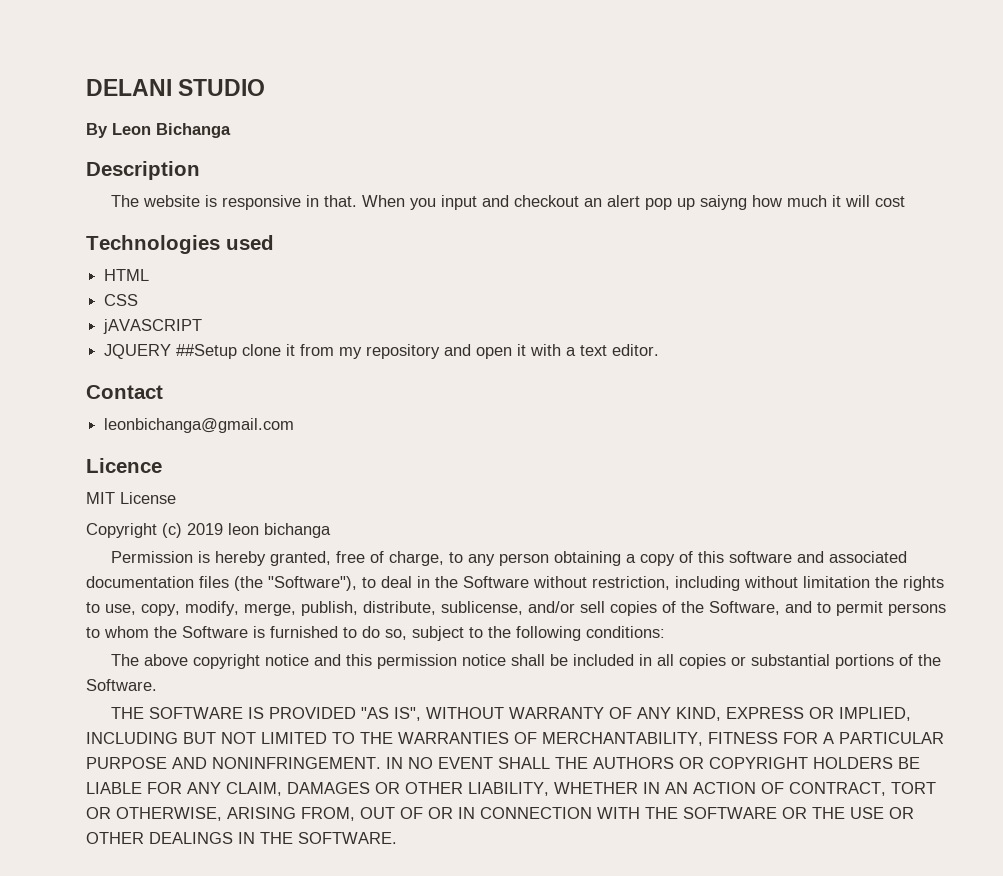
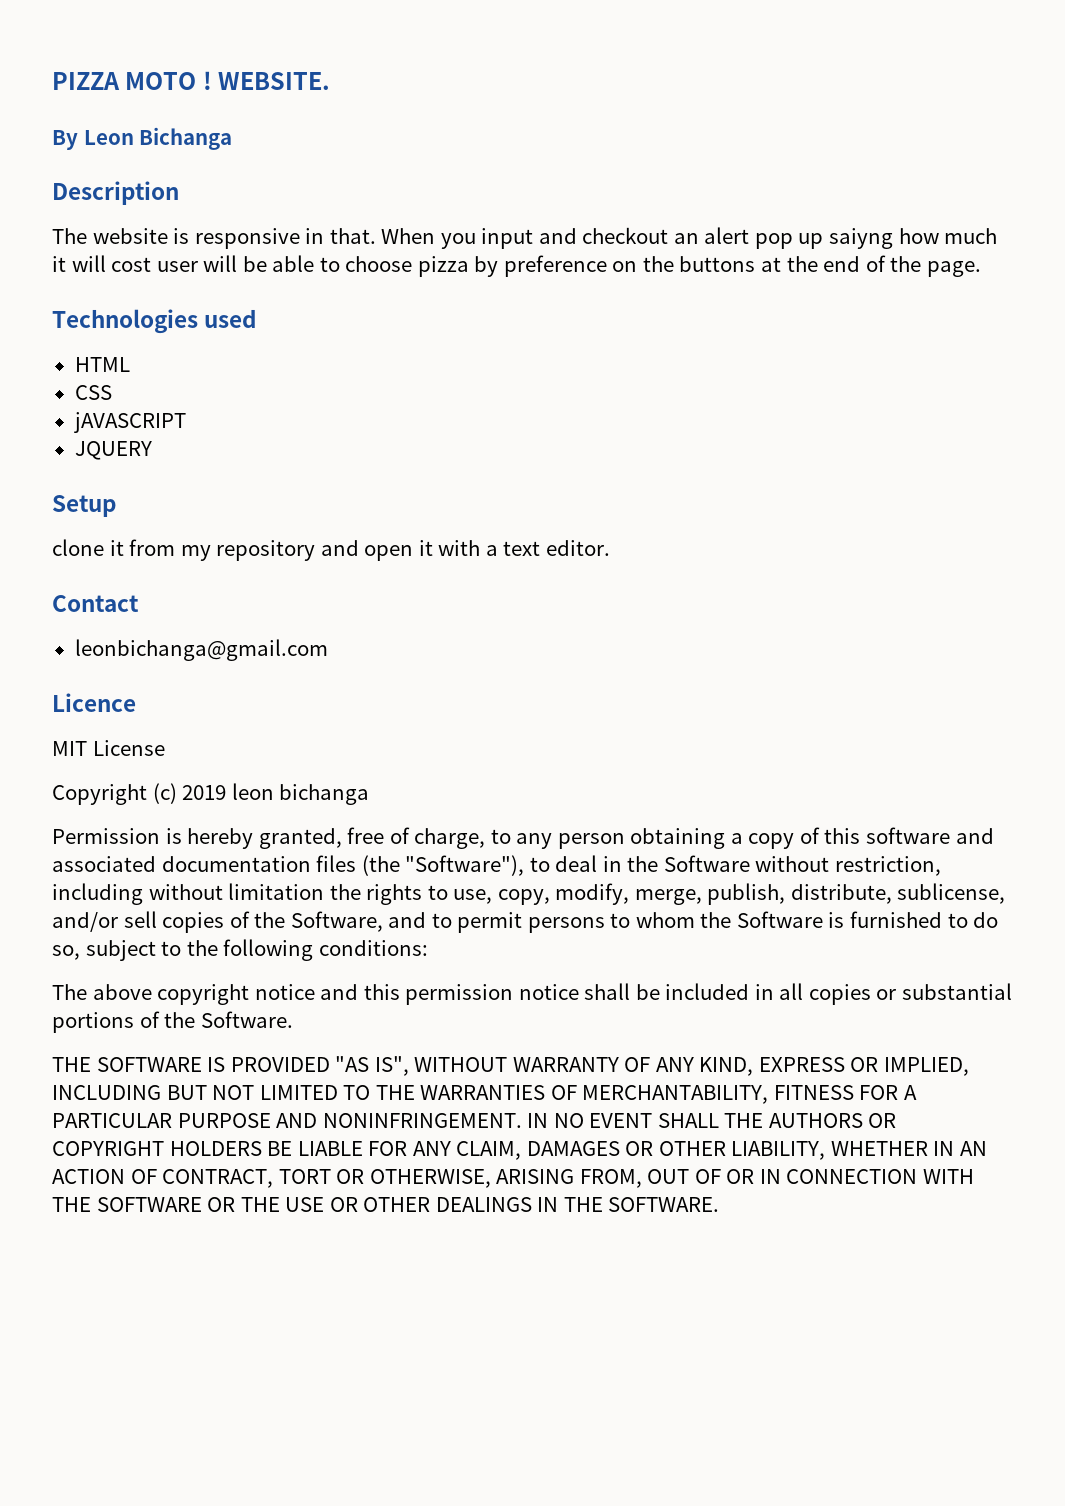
[86,79,266,96] DELANI STUDIO -> [52,71,331,90] PIZZA MOTO ! WEBSITE.
(906, 201) none -> [156,255,981,277] user will be able to choose pizza by preference on the buttons at the end of the page.
[176,344,238,359] ##Setup -> [52,495,116,517] // Setup //

